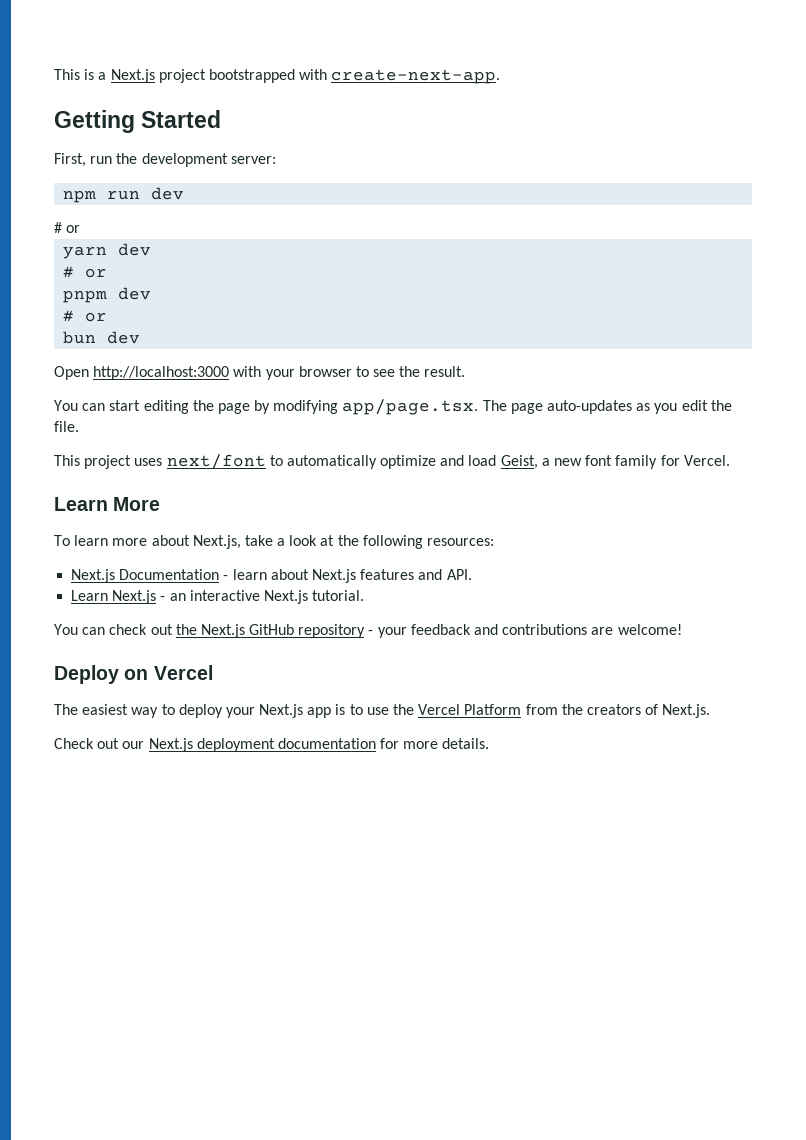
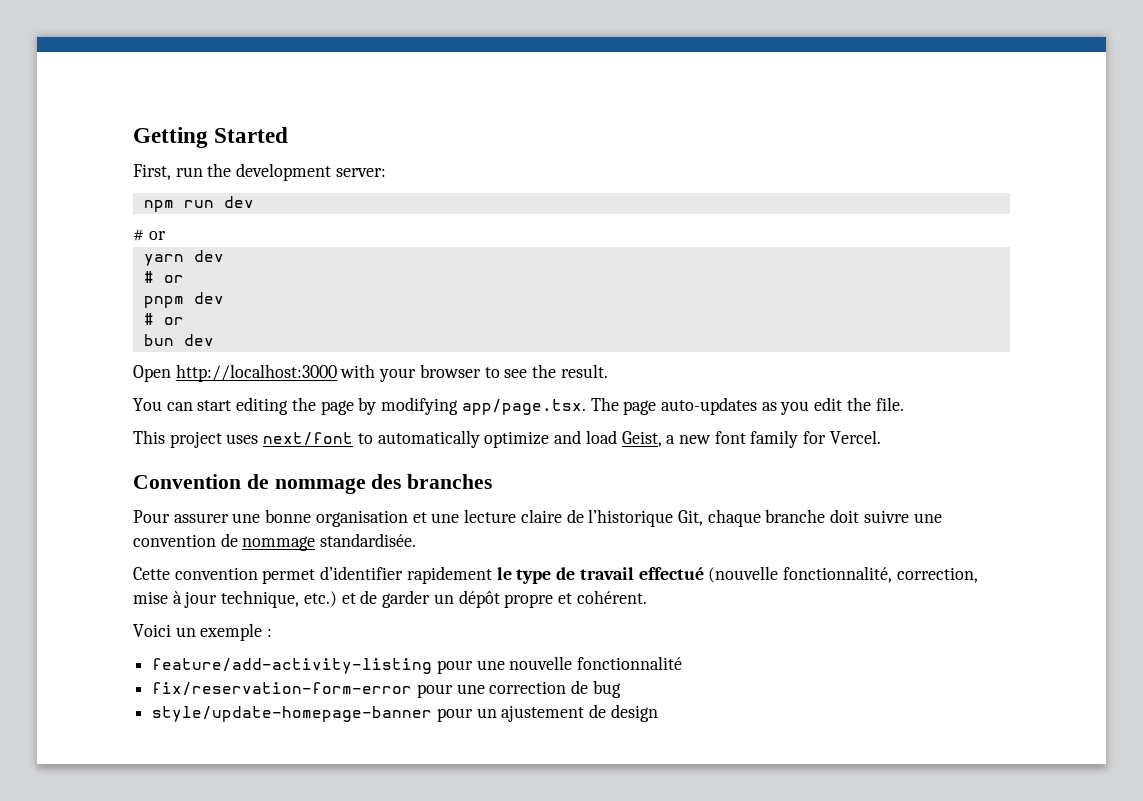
[54,69,501,84] This is a Next.js project bootstrapped with create-next-app. // -> (133, 137) none
[54,497,161,511] [54,535,495,549] [71,569,472,583] [71,590,365,604] [54,624,682,638] [54,665,213,684] [54,704,711,718] [54,738,490,752] Learn More // To learn more about Next.js, take a look at the following resources: // Next.js Documentation - learn about Next.js features and API. // Learn Next.js - an interactive Next.js tutorial. // You can check out the Next.js GitHub repository - your feedback and contributions are welcome! // Deploy on Vercel // The easiest way to deploy your Next.js app is to use the Vercel Platform from the creators of Next.js. // Check out our Next.js deployment documentation for more details. -> [133,474,493,494] [133,509,942,527] [133,533,417,551] [133,566,978,584] [133,590,647,608] [133,623,273,641] [152,656,683,674] [152,680,621,698] [152,704,658,722] Convention de nommage des branches // Pour assurer une bonne organisation et une lecture claire de l’historique Git, chaque branche doit suivre une convention de nommage standardisée. // Cette convention permet d’identifier rapidement le type de travail effectué (nouvelle fonctionnalité, correction, mise à jour technique, etc.) et de garder un dépôt propre et cohérent. // Voici un exemple : // feature/add-activity-listing pour une nouvelle fonctionnalité // fix/reservation-form-error pour une correction de bug // style/update-homepage-banner pour un ajustement de design

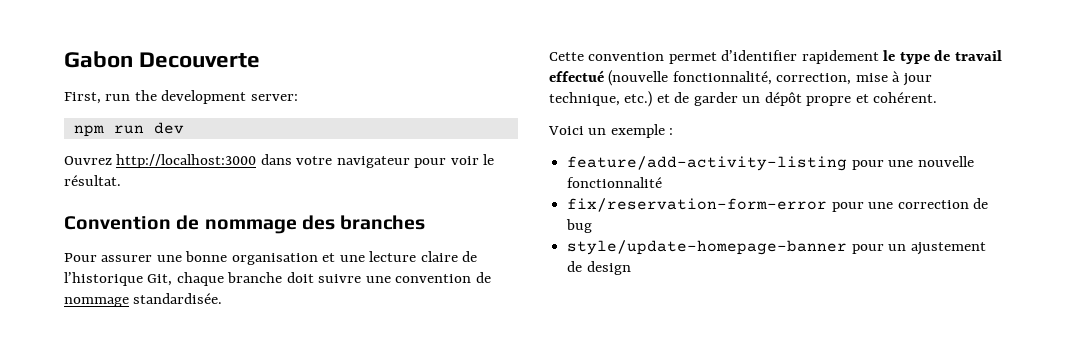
[133,127,289,148] Getting Started -> [64,51,261,68] Gabon Decouverte
[133,229,166,241] [143,250,224,266] [143,271,184,283] [143,292,224,308] [143,313,184,325] [143,334,214,346] [133,364,608,382] [133,397,904,415] [133,430,881,448] # or // yarn dev // # or // pnpm dev // # or // bun dev // Open http://localhost:3000 with your browser to see the result. // You can start editing the page by modifying app/page.tsx. The page auto-updates as you edit the file. // This project uses next/font to automatically optimize and load Geist, a new font family for Vercel. -> [64,154,495,168] [64,175,121,186] Ouvrez http://localhost:3000 dans votre navigateur pour voir le résultat.

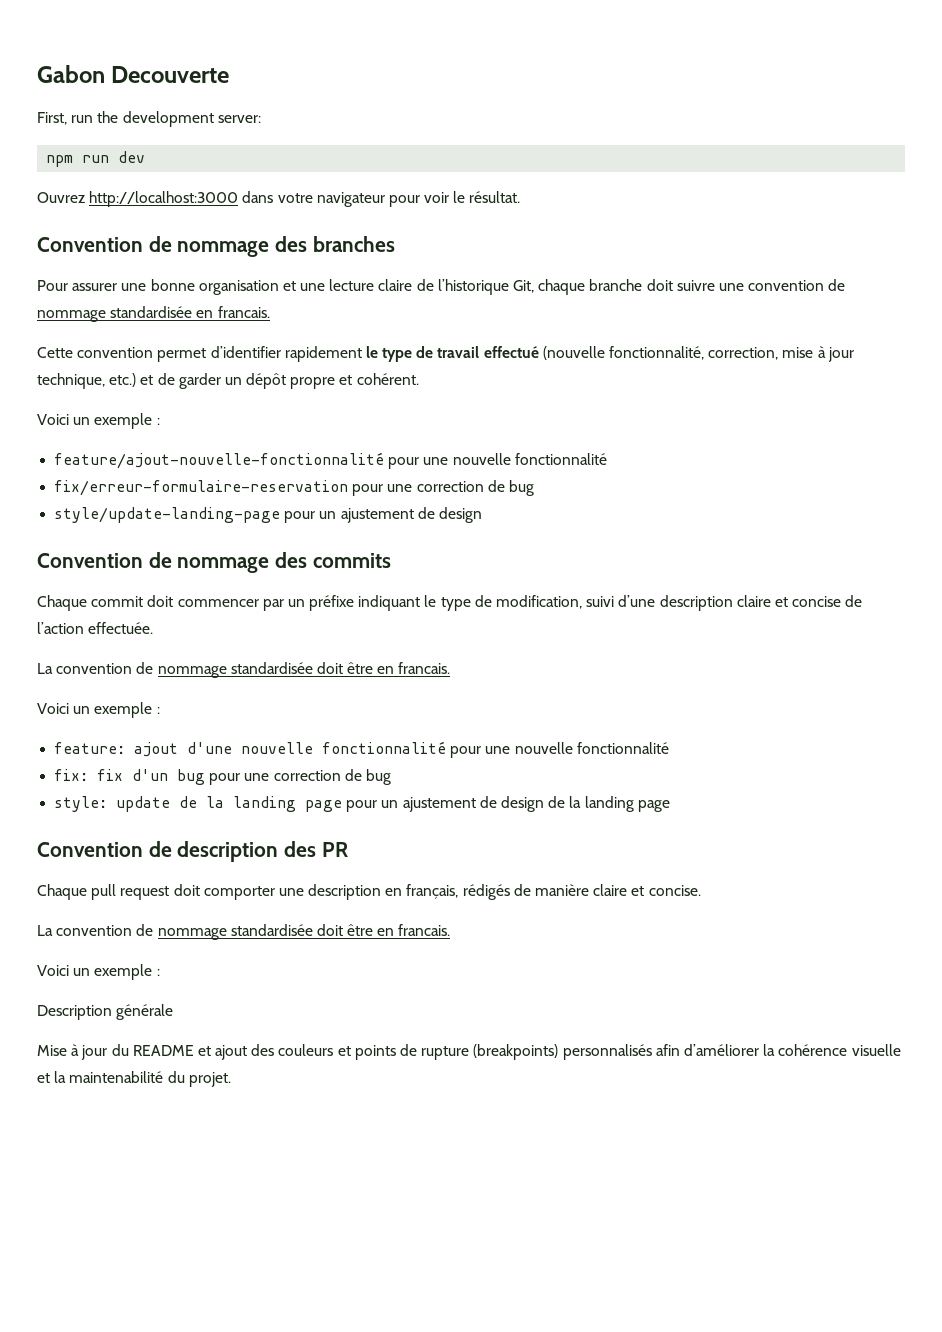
[133,293,223,304] standardisée. -> [110,306,270,318] standardisée en francais.
[567,156,974,171] [567,177,663,188] [567,198,988,212] [566,219,593,233] [567,240,986,255] [567,261,631,275] feature/add-activity-listing pour une nouvelle fonctionnalité // fix/reservation-form-error pour une correction de bug // style/update-homepage-banner pour un ajustement de design -> [54,452,607,469] [54,480,534,496] [54,507,482,523] [37,552,391,573] [37,595,863,611] [37,622,154,634] [37,662,451,678] [37,702,160,718] [54,741,669,758] [54,769,391,785] [54,796,670,812] [37,841,348,862] [37,884,701,900] [37,924,451,940] [37,964,160,980] [37,1004,174,1020] [37,1044,901,1060] [37,1071,231,1087] feature/ajout-nouvelle-fonctionnalité pour une nouvelle fonctionnalité // fix/erreur-formulaire-reservation pour une correction de bug // style/update-landing-page pour un ajustement de design // Convention de nommage des commits // Chaque commit doit commencer par un préfixe indiquant le type de modification, suivi d’une description claire et concise de l’action effectuée. // La convention de nommage standardisée doit être en francais. // Voici un exemple : // feature: ajout d'une nouvelle fonctionnalité pour une nouvelle fonctionnalité // fix: fix d'un bug pour une correction de bug // style: update de la landing page pour un ajustement de design de la landing page // Convention de description des PR // Chaque pull request doit comporter une description en français, rédigés de manière claire et concise. // La convention de nommage standardisée doit être en francais. // Voici un exemple : // Description générale // Mise à jour du README et ajout des couleurs et points de rupture (breakpoints) personnalisés afin d’améliorer la cohérence visuelle et la maintenabilité du projet.

